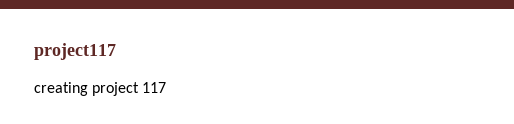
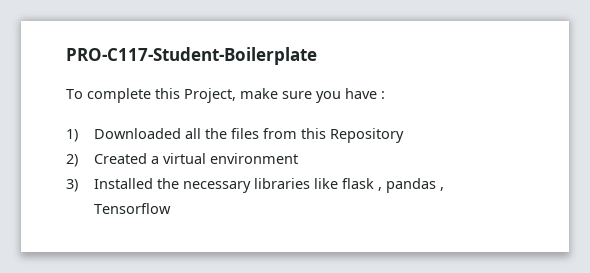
[34,43,116,60] [34,82,167,96] project117 // creating project 117 -> [66,47,317,65] [66,88,385,103] [66,128,405,143] [66,153,299,167] [66,178,445,193] [94,203,172,214] PRO-C117-Student-Boilerplate // To complete this Project, make sure you have : // 1) Downloaded all the files from this Repository // 2) Created a virtual environment // 3) Installed the necessary libraries like flask , pandas , Tensorflow

